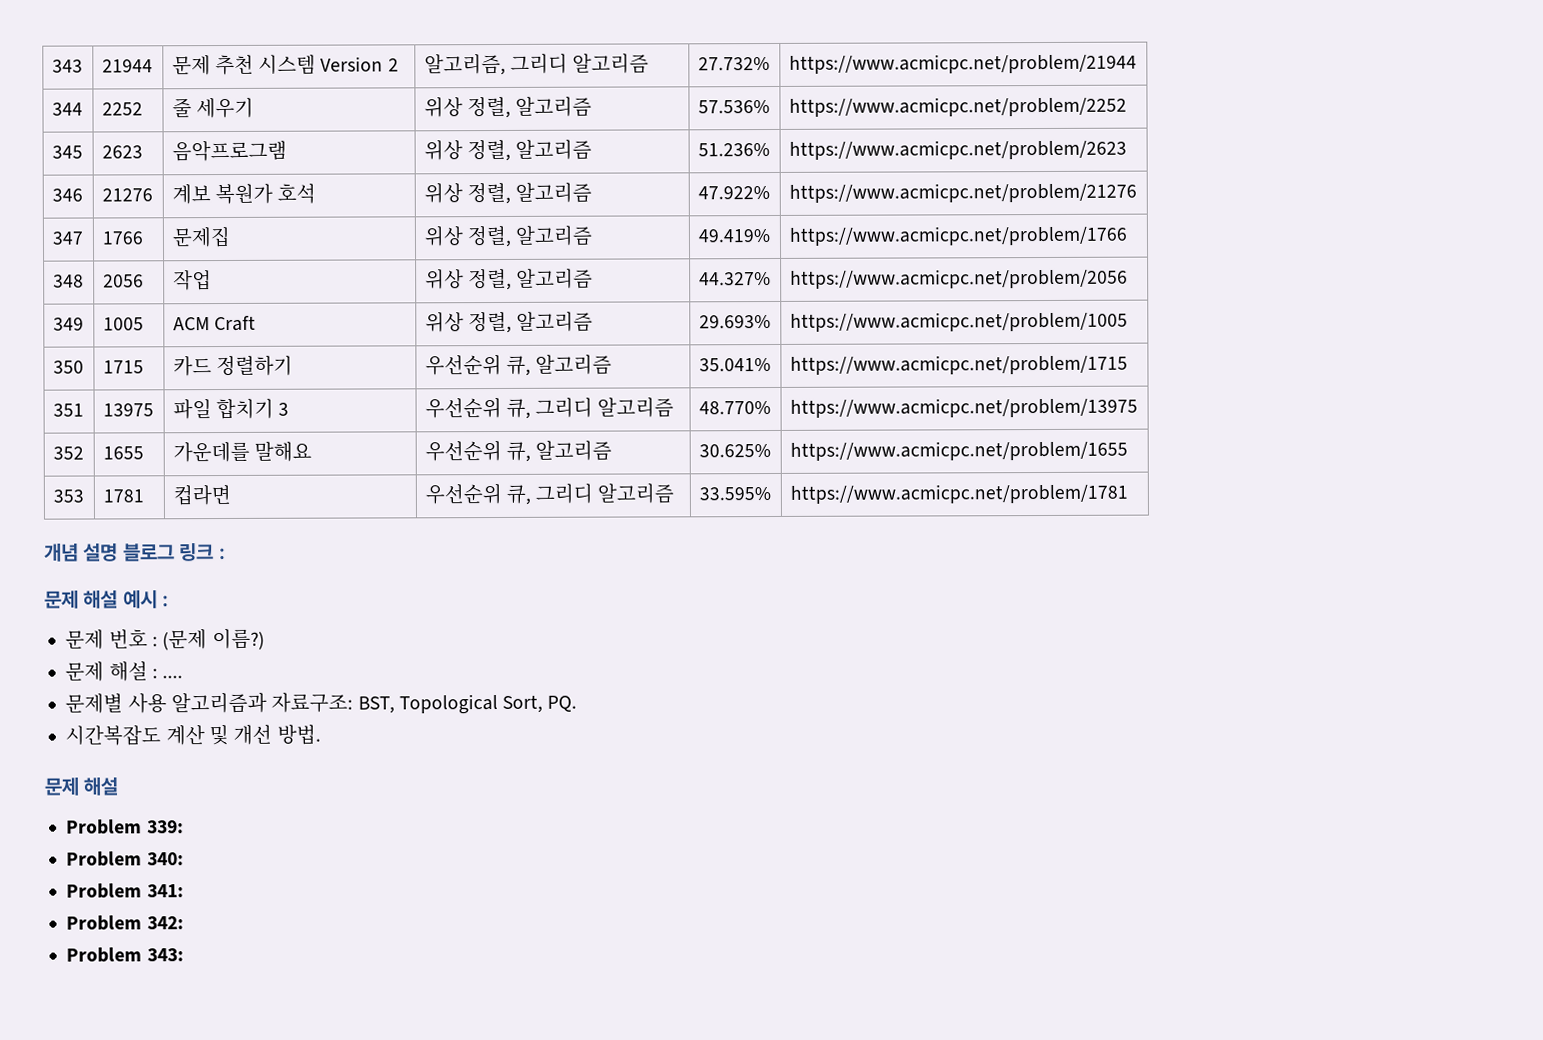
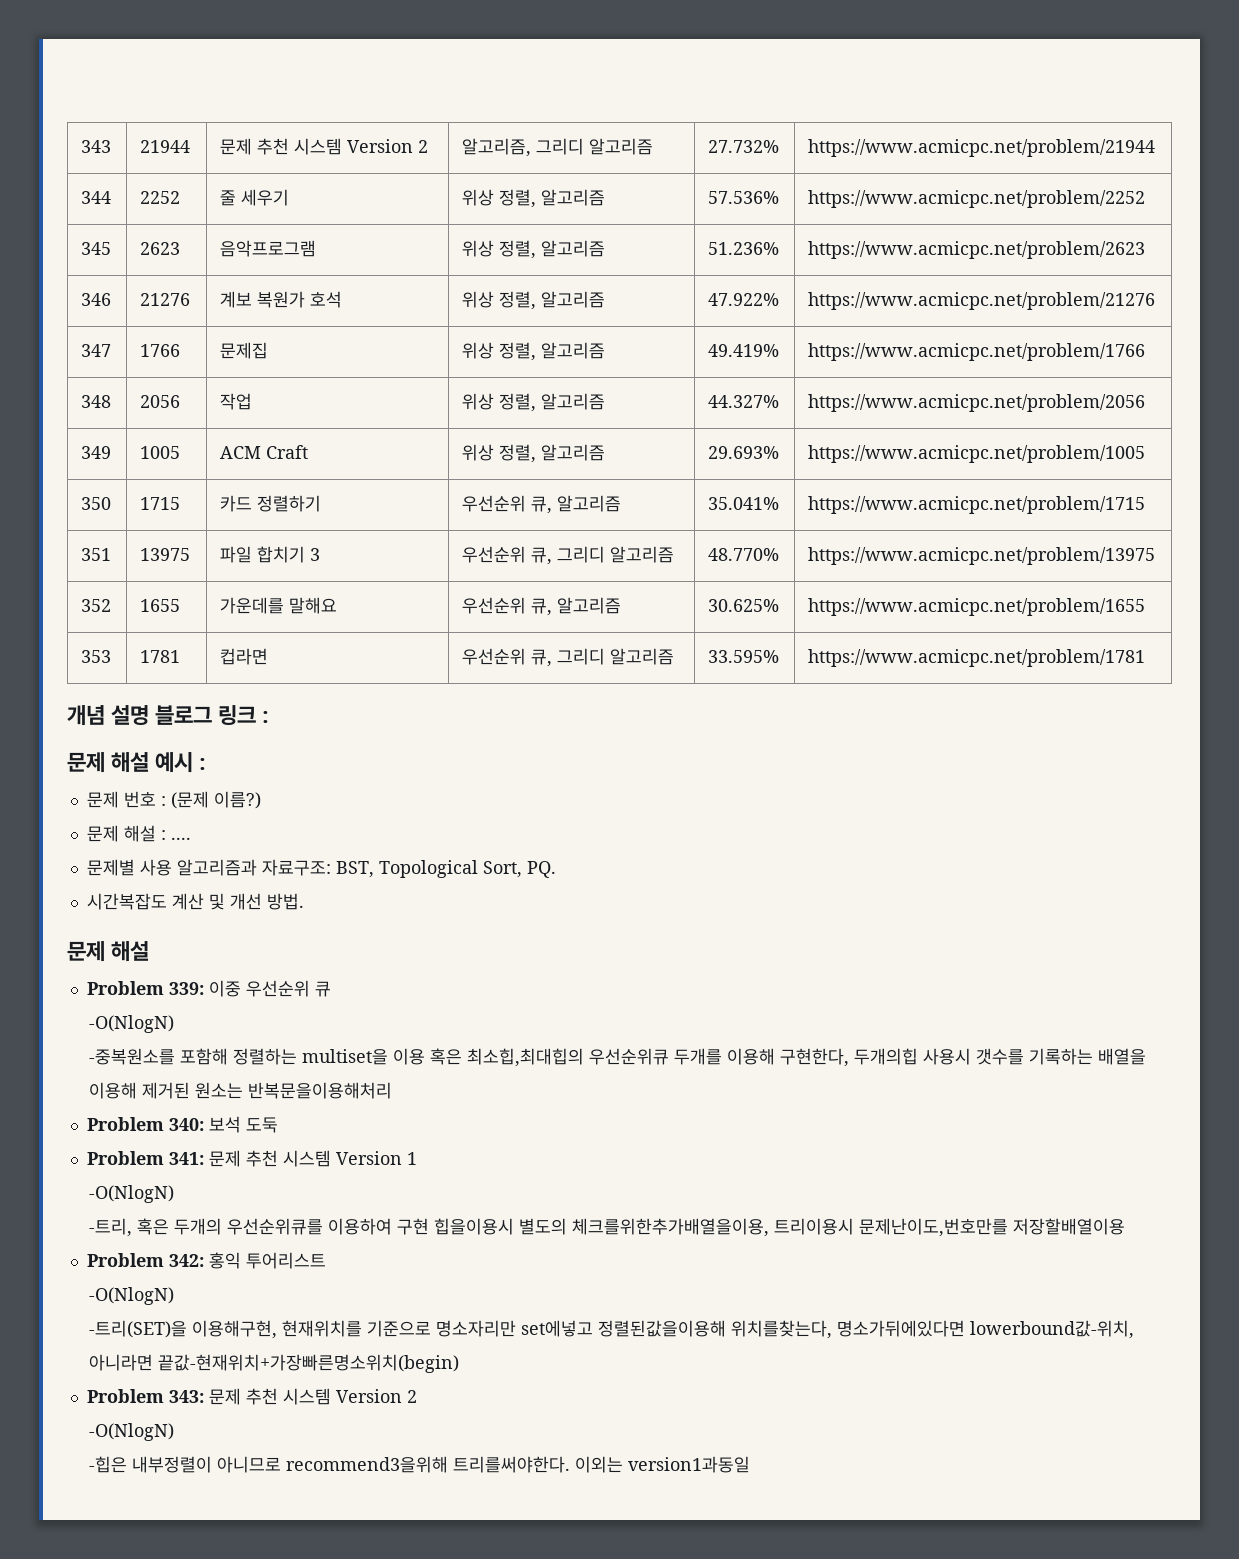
(184, 827) none -> [208,980,331,997] [89,1015,175,1033] [89,1048,1147,1067] [89,1082,393,1099] 이중 우선순위 큐 // -O(NlogN) // -중복원소를 포함해 정렬하는 multiset을 이용 혹은 최소힙,최대힙의 우선순위큐 두개를 이용해 구현한다, 두개의힙 사용시 갯수를 기록하는 배열을 이용해 제거된 원소는 반복문을이용해처리
(184, 859) none -> [208,1116,278,1133] 보석 도둑
[66,915,184,931] [66,947,184,963] // Problem 342: // Problem 343: -> [208,1150,417,1167] [89,1185,175,1203] [89,1218,1126,1237] [86,1252,326,1269] [89,1287,175,1305] [89,1320,1135,1339] [89,1354,460,1373] [86,1388,417,1405] [89,1423,175,1441] [89,1456,751,1473] 문제 추천 시스템 Version 1 // -O(NlogN) // -트리, 혹은 두개의 우선순위큐를 이용하여 구현 힙을이용시 별도의 체크를위한추가배열을이용, 트리이용시 문제난이도,번호만를 저장할배열이용 // Problem 342: 홍익 투어리스트 // -O(NlogN) // -트리(SET)을 이용해구현, 현재위치를 기준으로 명소자리만 set에넣고 정렬된값을이용해 위치를찾는다, 명소가뒤에있다면 lowerbound값-위치, 아니라면 끝값-현재위치+가장빠른명소위치(begin) // Problem 343: 문제 추천 시스템 Version 2 // -O(NlogN) // -힙은 내부정렬이 아니므로 recommend3을위해 트리를써야한다. 이외는 version1과동일

